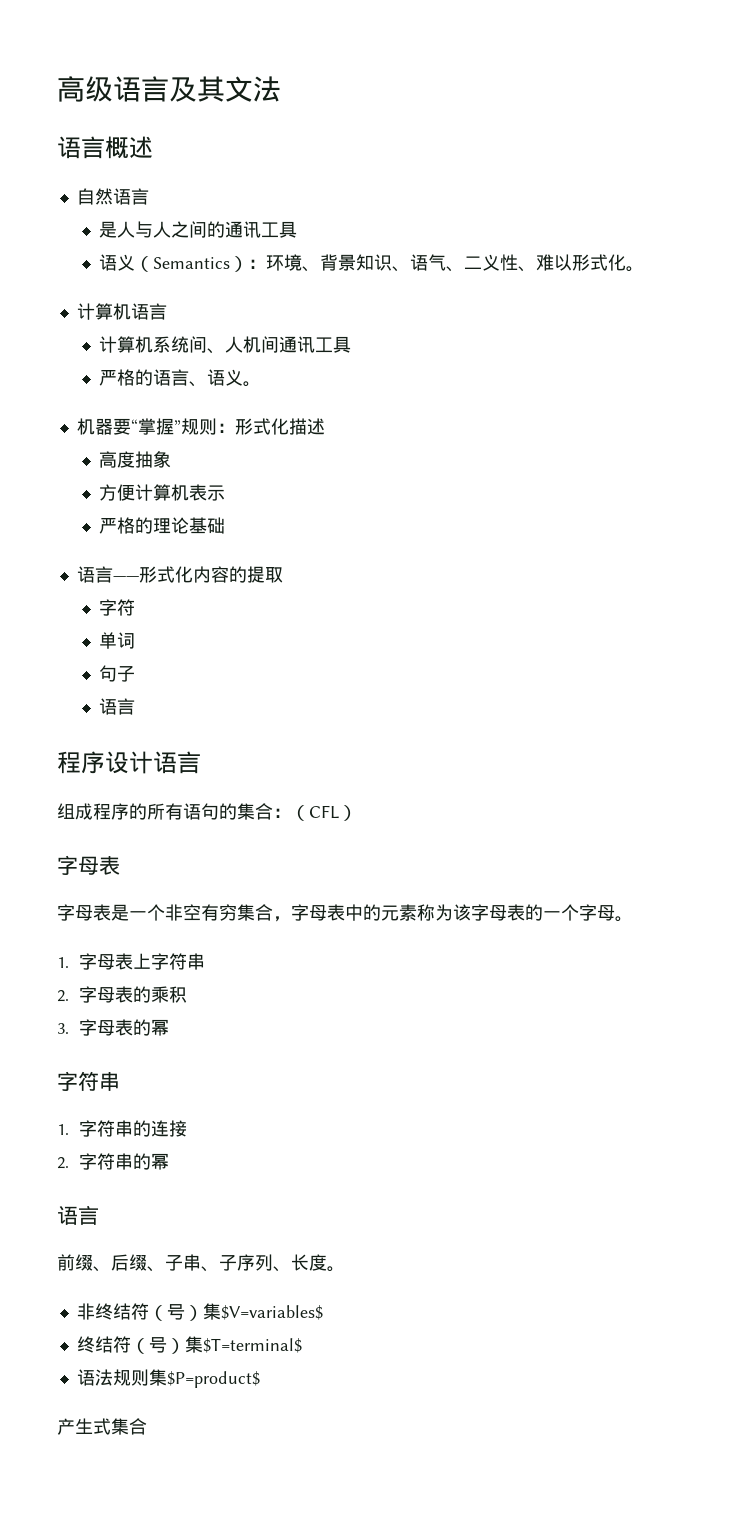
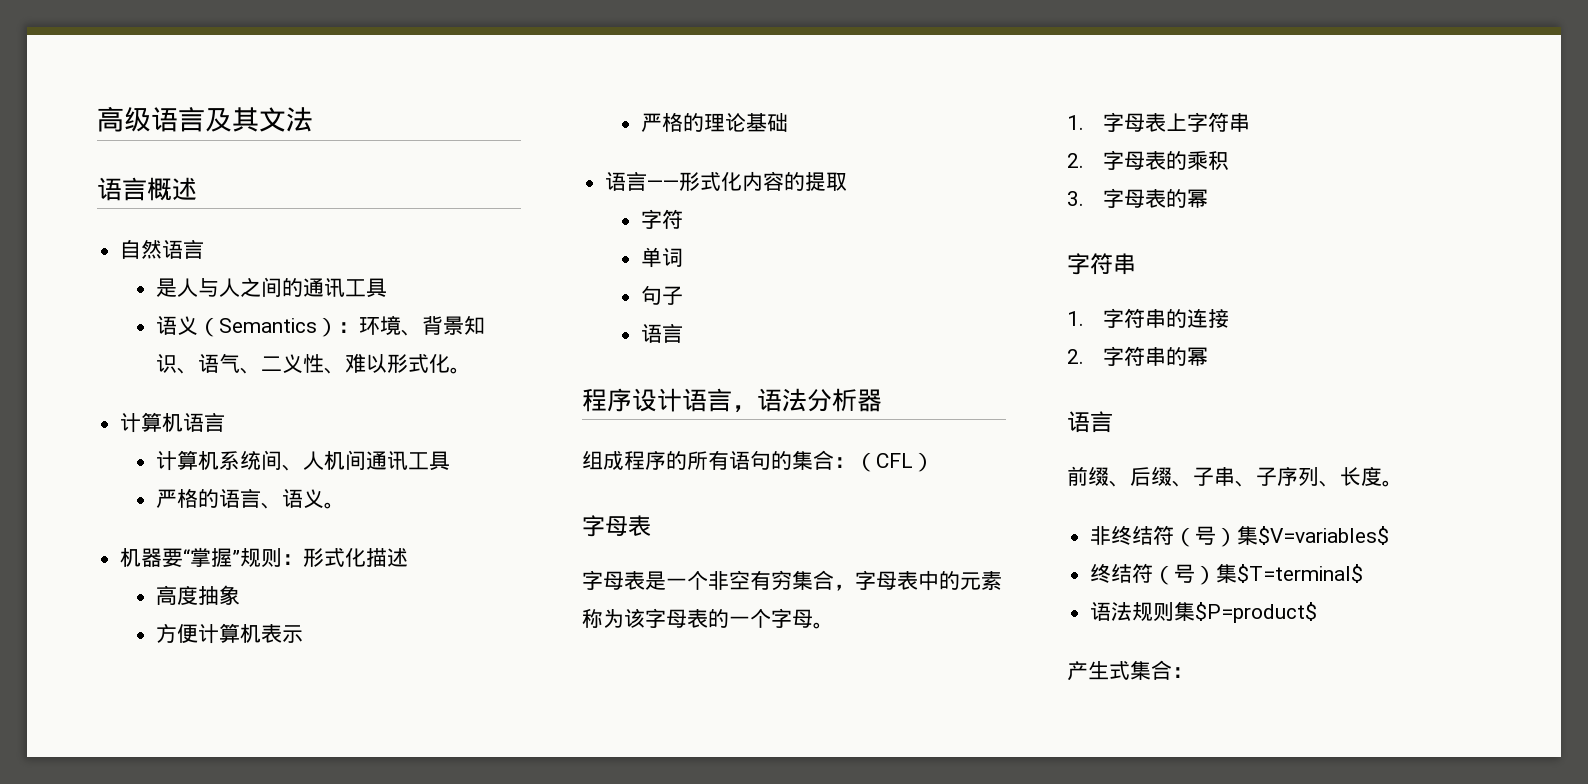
(201, 762) none -> [732,388,882,413] ，语法分析器
(147, 1426) none -> [1172,667,1193,678] ：

